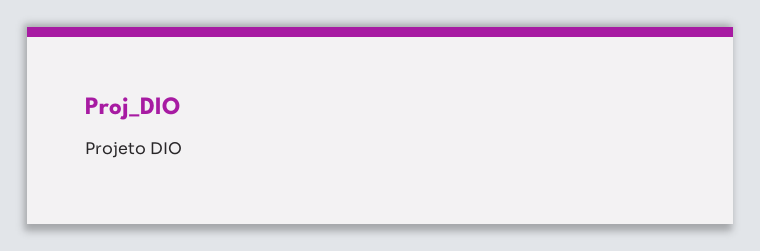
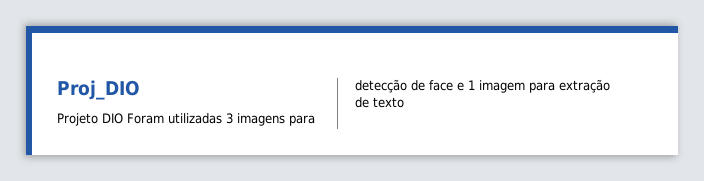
(183, 148) none -> [127,113,315,126] [355,79,610,93] [355,97,404,108] Foram utilizadas 3 imagens para detecção de face e 1 imagem para extração de texto

